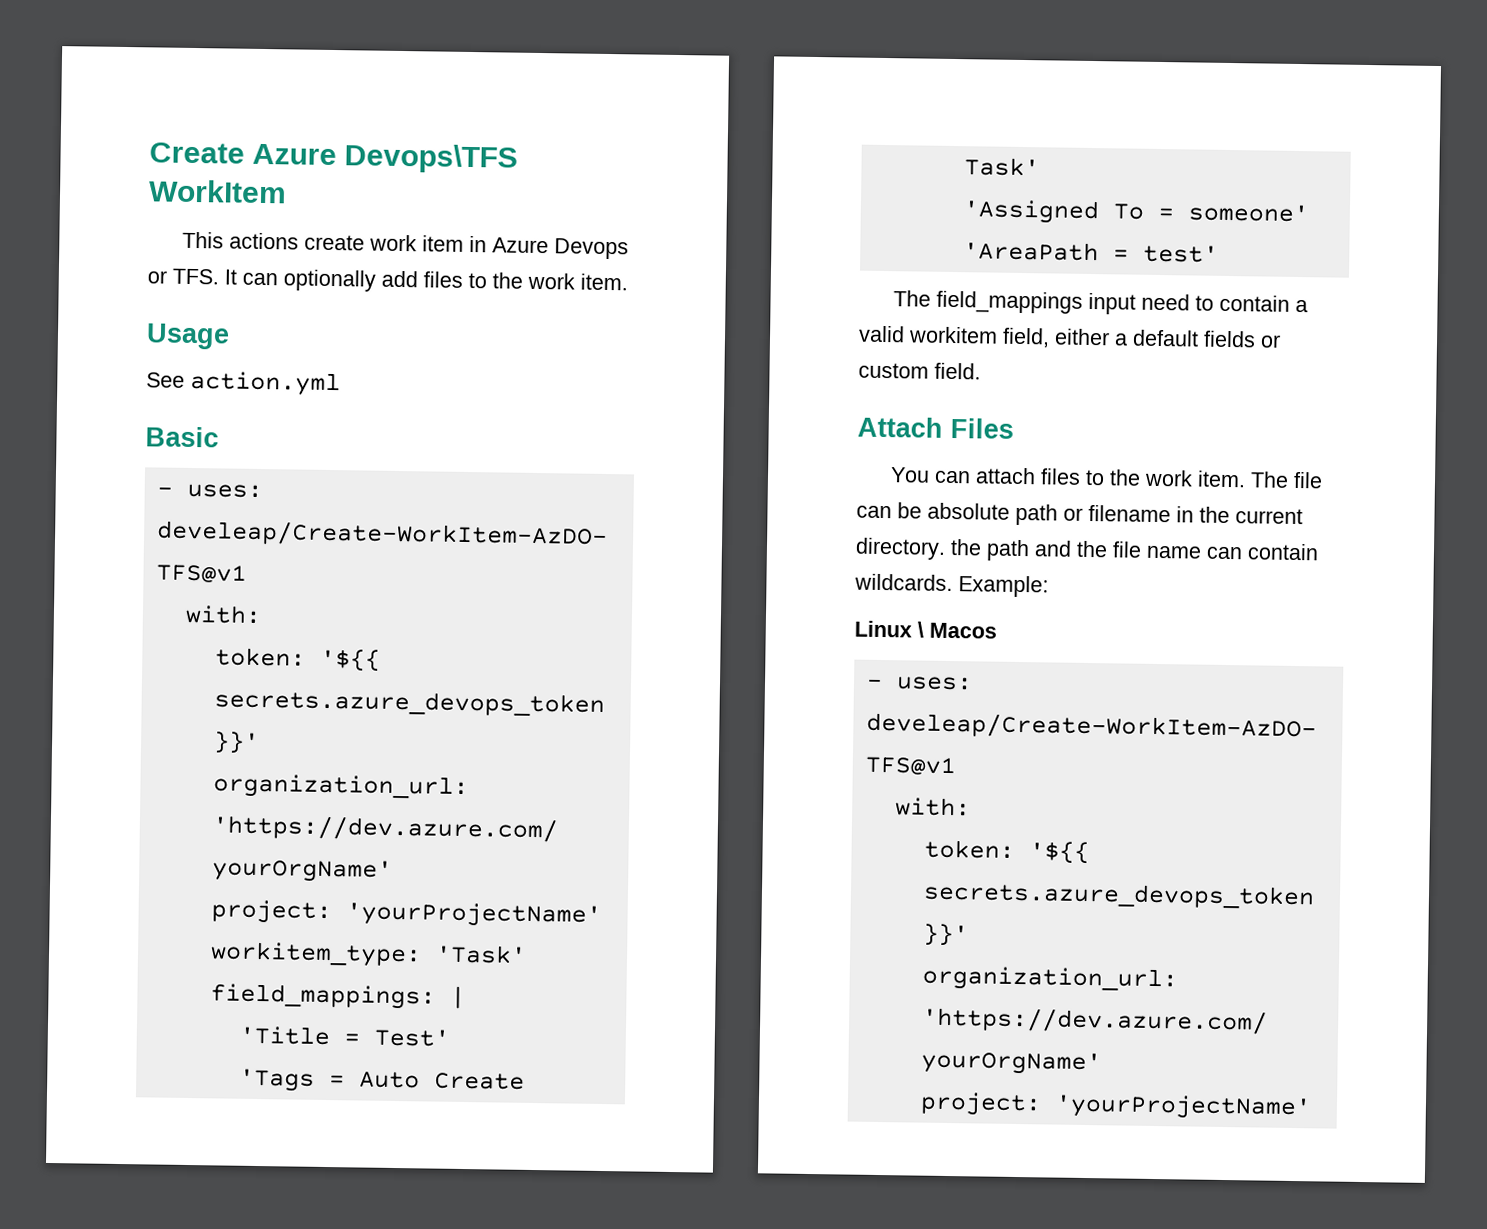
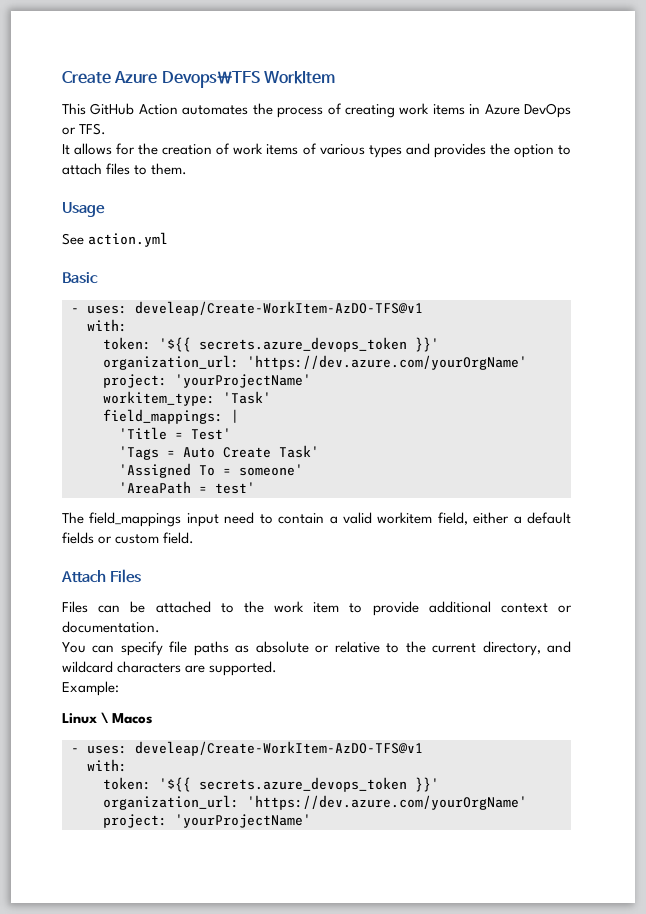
[229,232,465,252] actions create work item -> [90,103,465,118] GitHub Action automates the process of creating work items
[554,238,630,260] Devops -> [524,103,572,118] DevOps
[224,269,628,292] It can optionally add files to the work item. -> [62,143,571,158] [62,163,188,175] // It allows for the creation of work items of various types and provides the option to attach files to them.
[890,467,1324,489] [856,502,1303,526] [855,537,1319,562] [854,573,953,592] You can attach files to the work item. The file can be absolute path or filename in the current directory. the path and the file name can contain wildcards. -> [62,601,573,616] [62,621,160,633] [62,641,571,656] [62,661,278,676] Files can be attached to the work item to provide additional context or documentation. // You can specify file paths as absolute or relative to the current directory, and wildcard characters are supported. //

